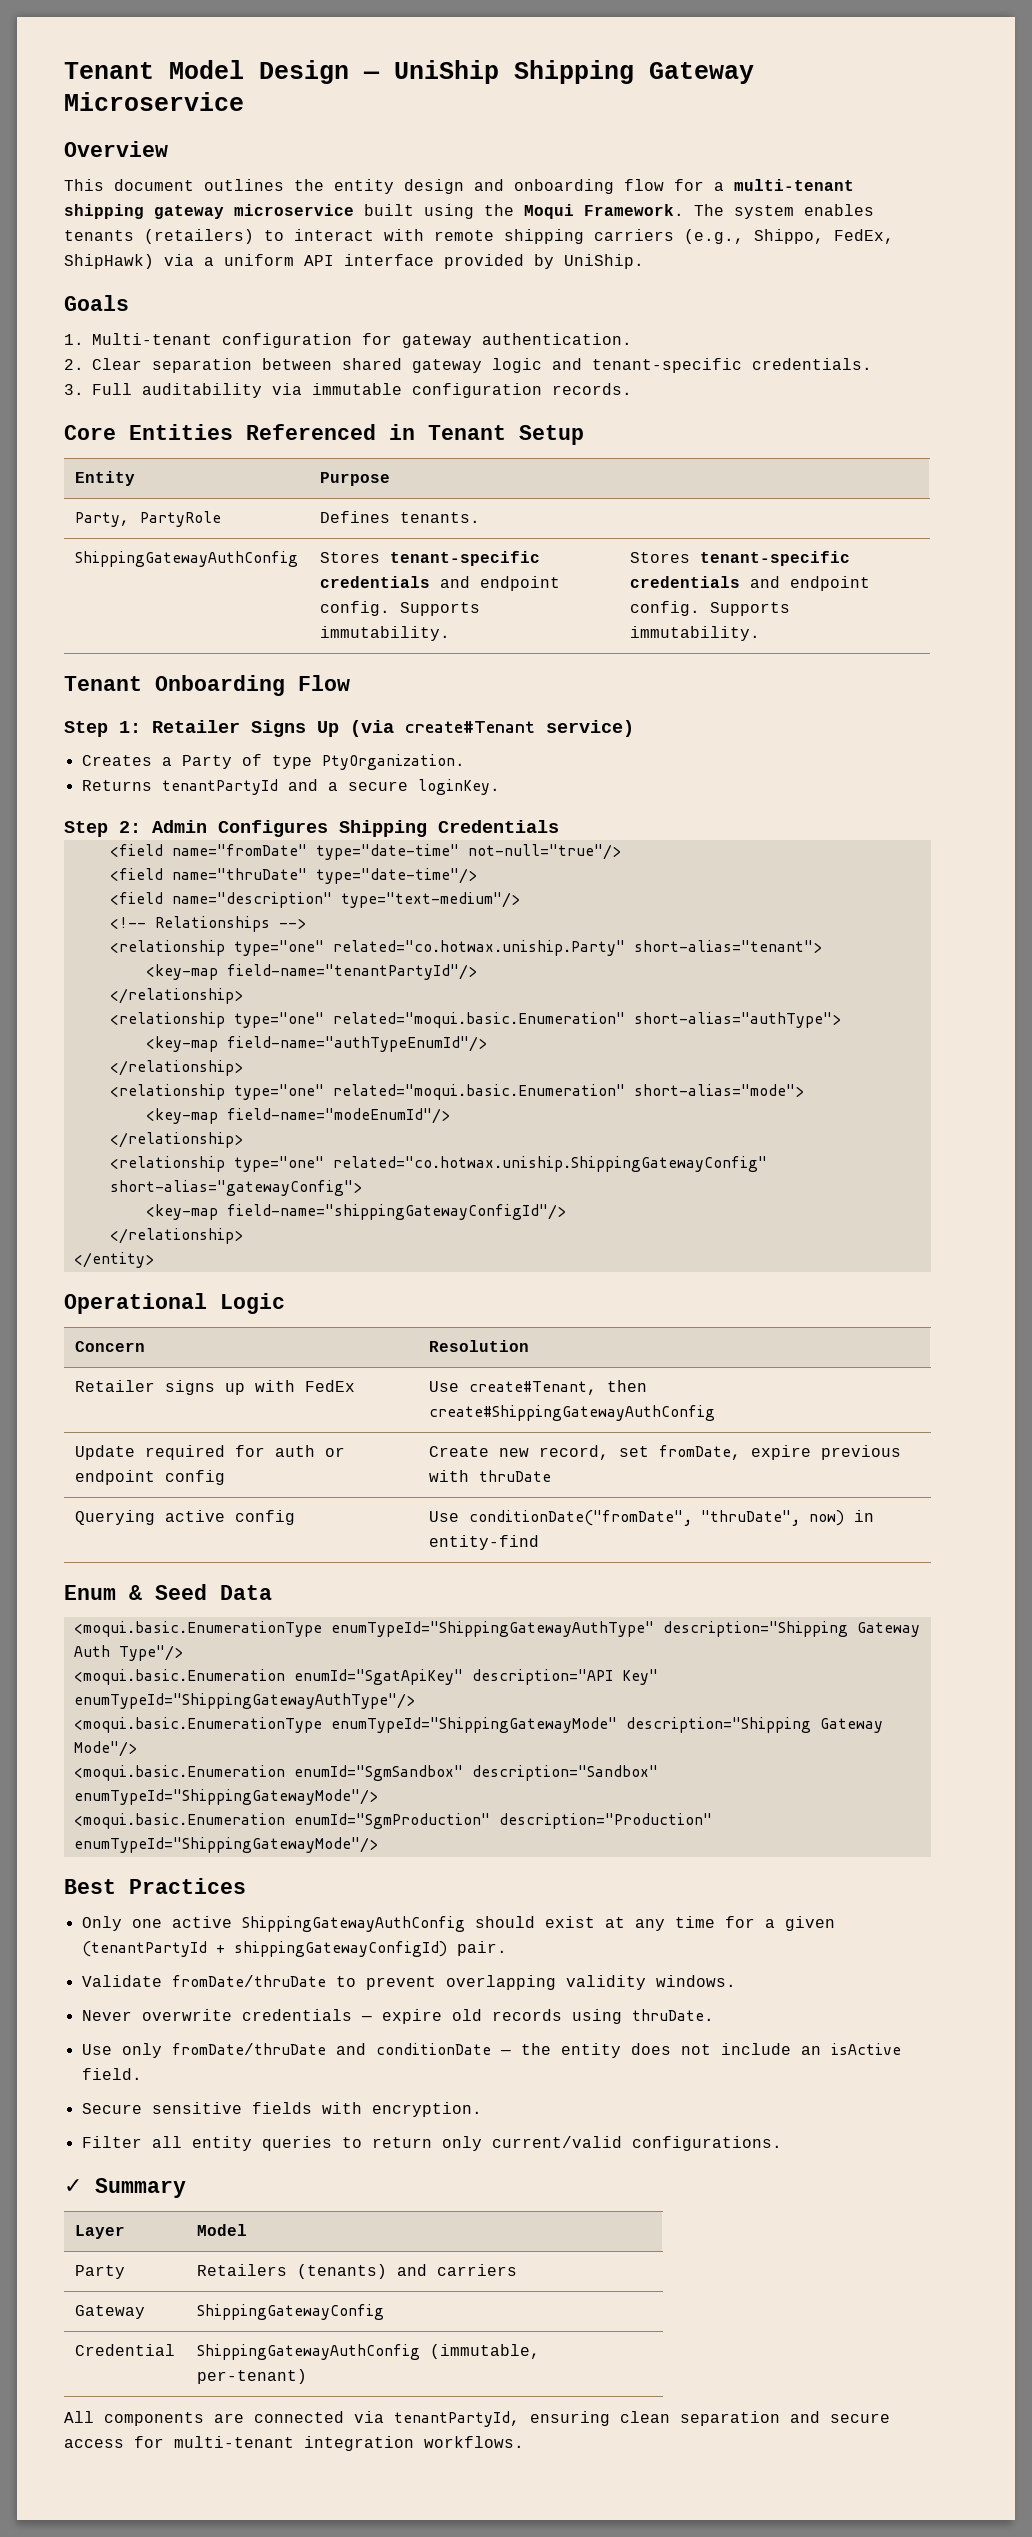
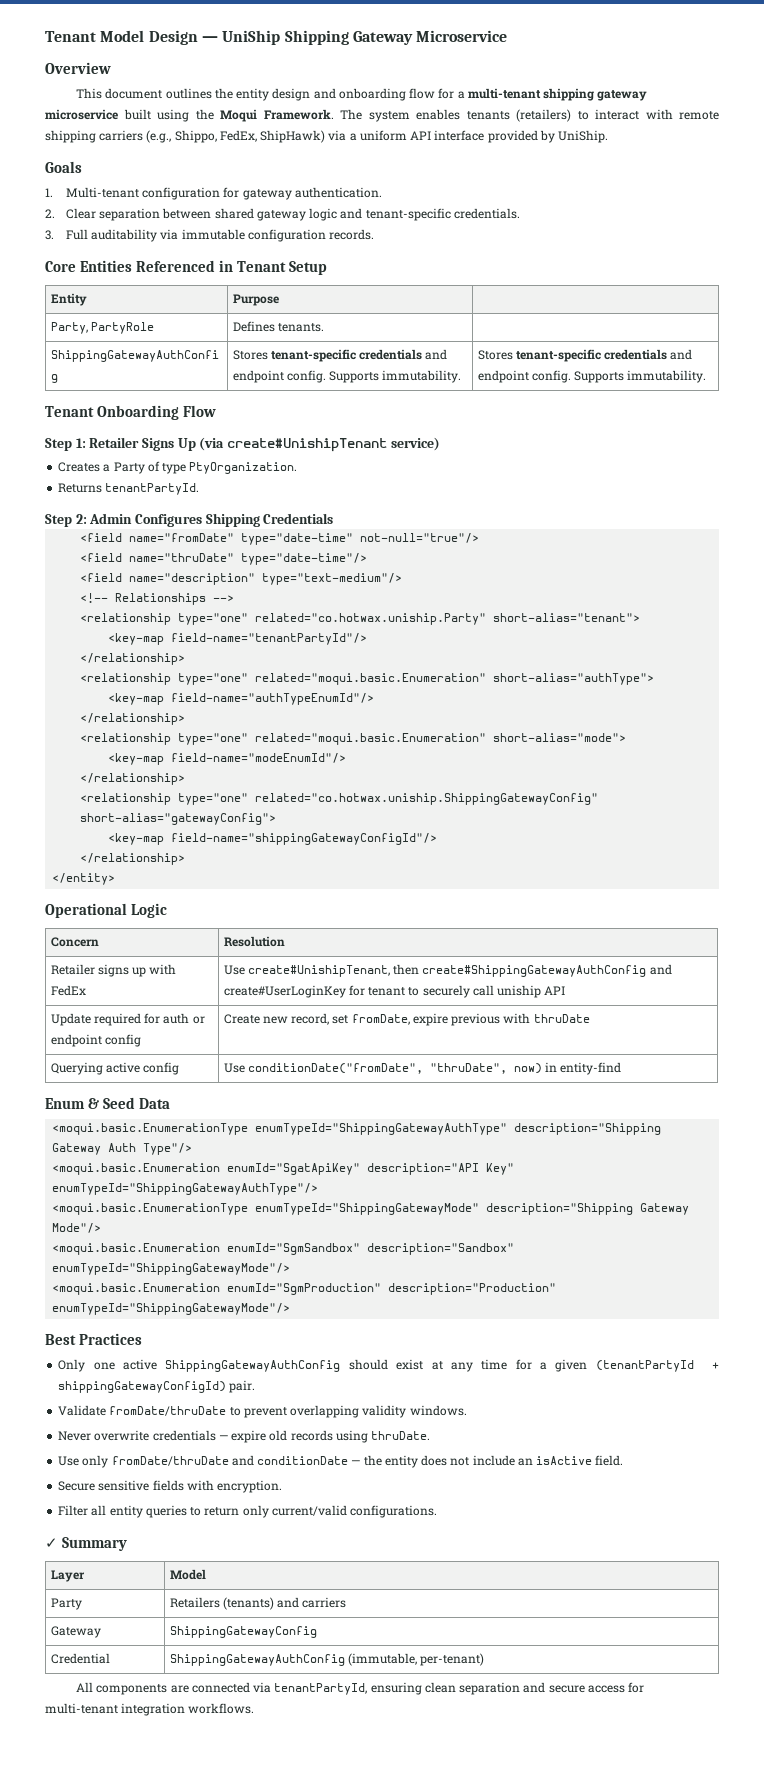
[405,721,535,733] create#Tenant -> [226,438,387,452] create#UnishipTenant
[161,779,500,795] tenantPartyId and a secure loginKey. -> [105,483,200,495] tenantPartyId.
[468,1381,597,1395] create#Tenant, -> [247,965,390,977] create#UnishipTenant,
(715, 1413) none -> [649,964,672,975] [223,985,566,998] and create#UserLoginKey for tenant to securely call uniship API

